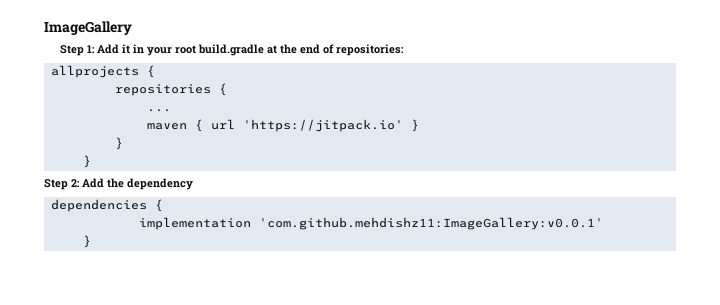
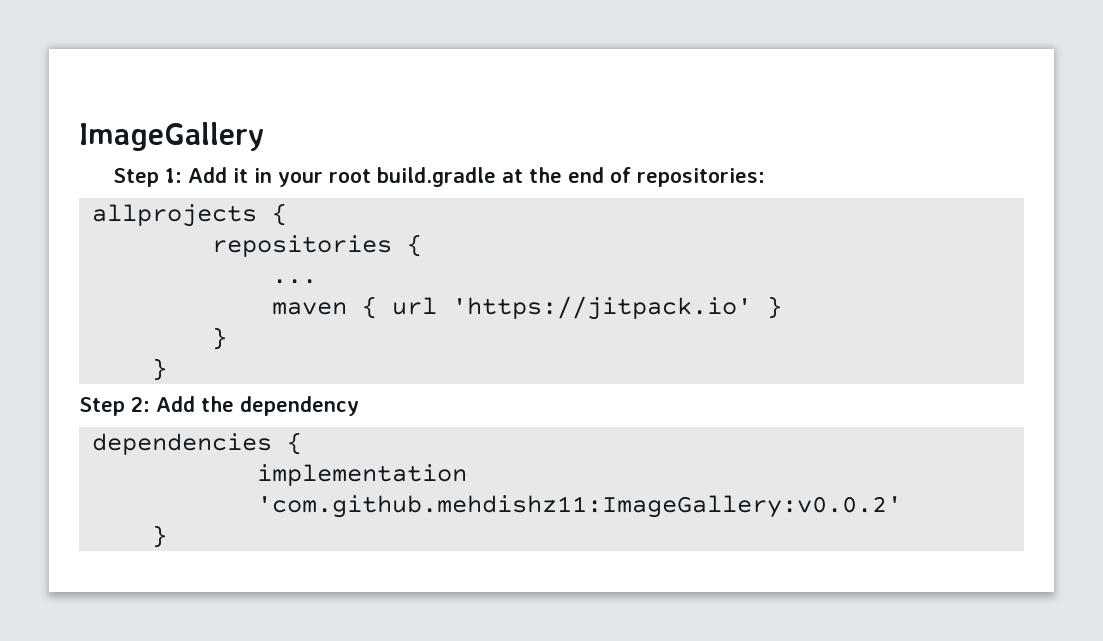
[258,217,603,230] 'com.github.mehdishz11:ImageGallery:v0.0.1' -> [257,495,903,518] 'com.github.mehdishz11:ImageGallery:v0.0.2'

